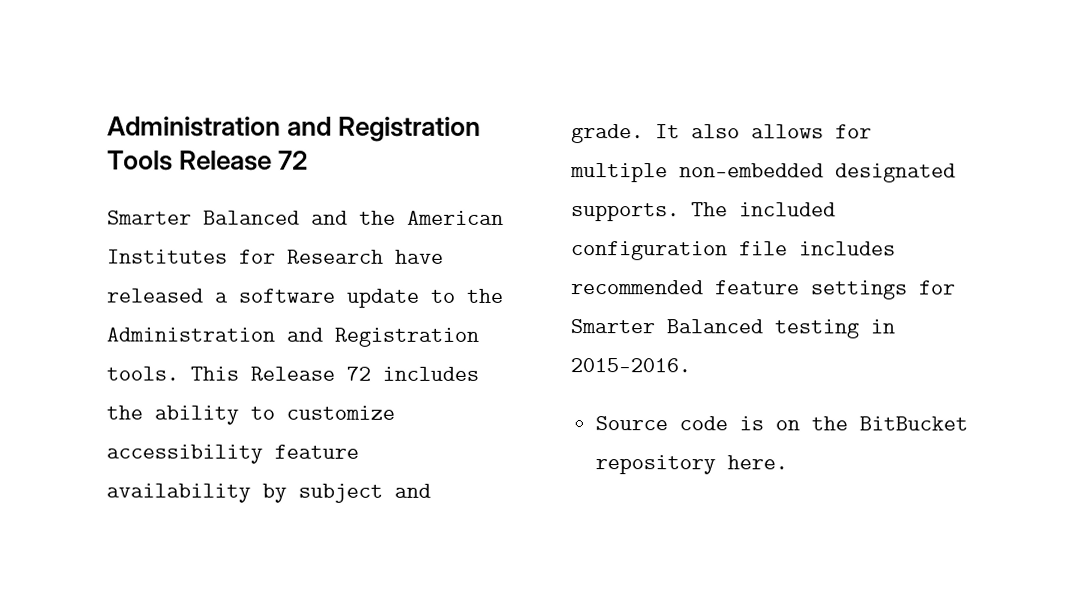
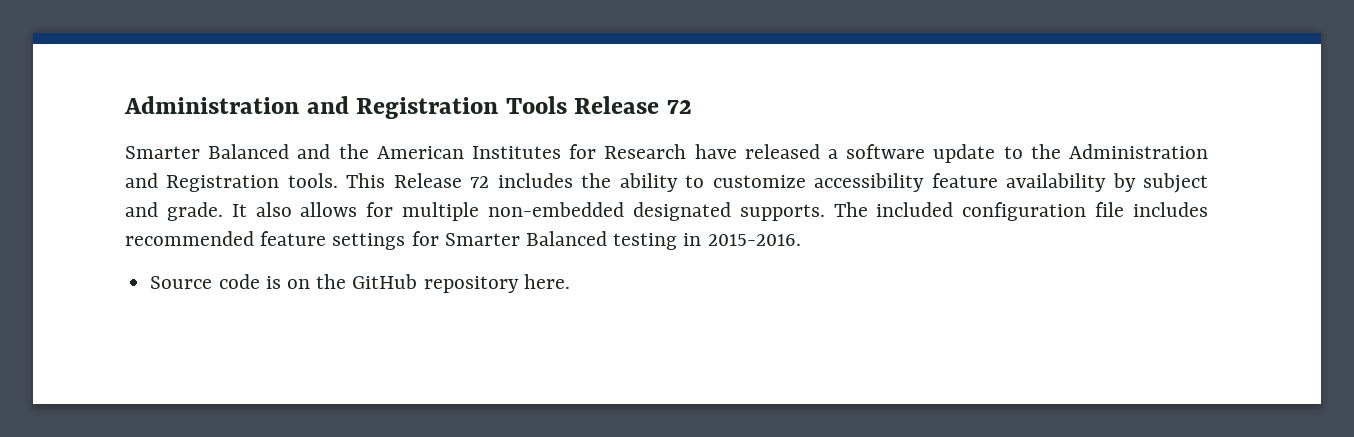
[859,416,969,431] BitBucket -> [352,274,418,289] GitHub

